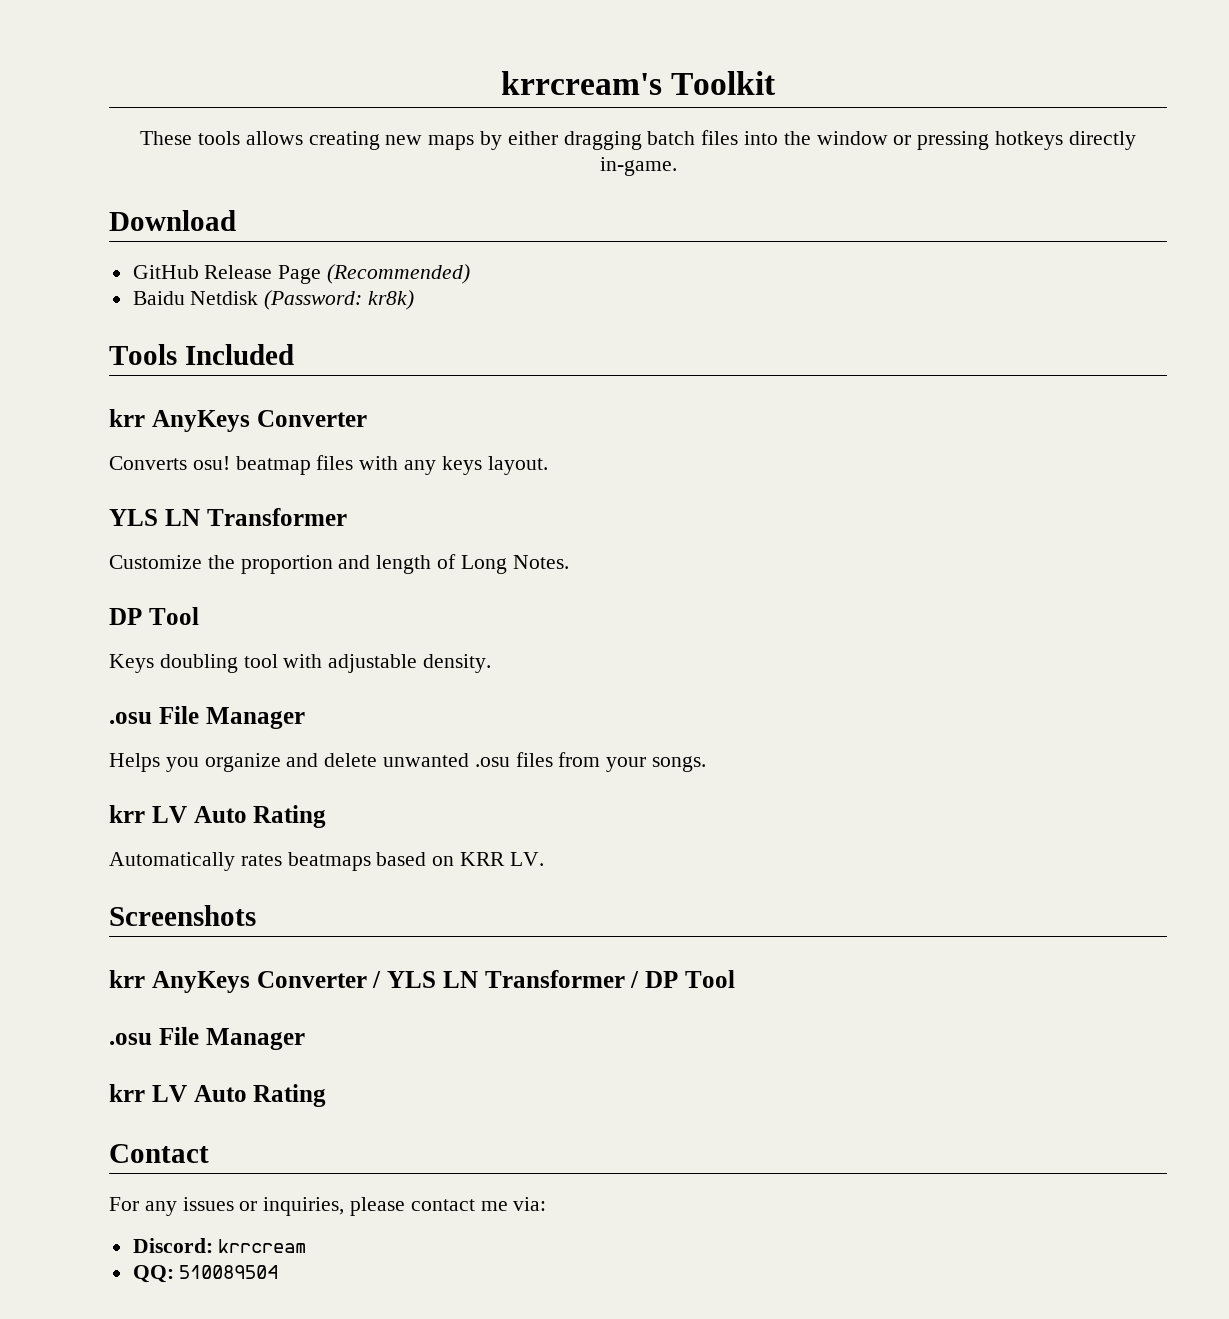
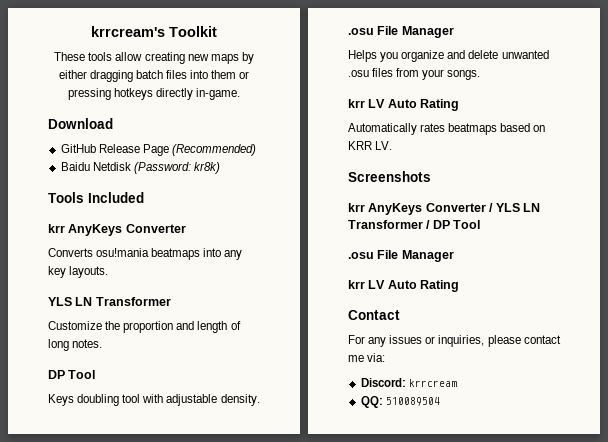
[245,131,303,145] allows -> [115,52,143,61] allow
[783,131,888,145] the window -> [211,70,237,79] them
[192,455,548,475] osu! beatmap files with any keys layout. -> [96,248,243,260] [48,266,109,278] osu!mania beatmaps into any key layouts.
[460,555,569,574] Long Notes. -> [48,339,103,351] long notes.

